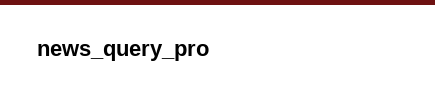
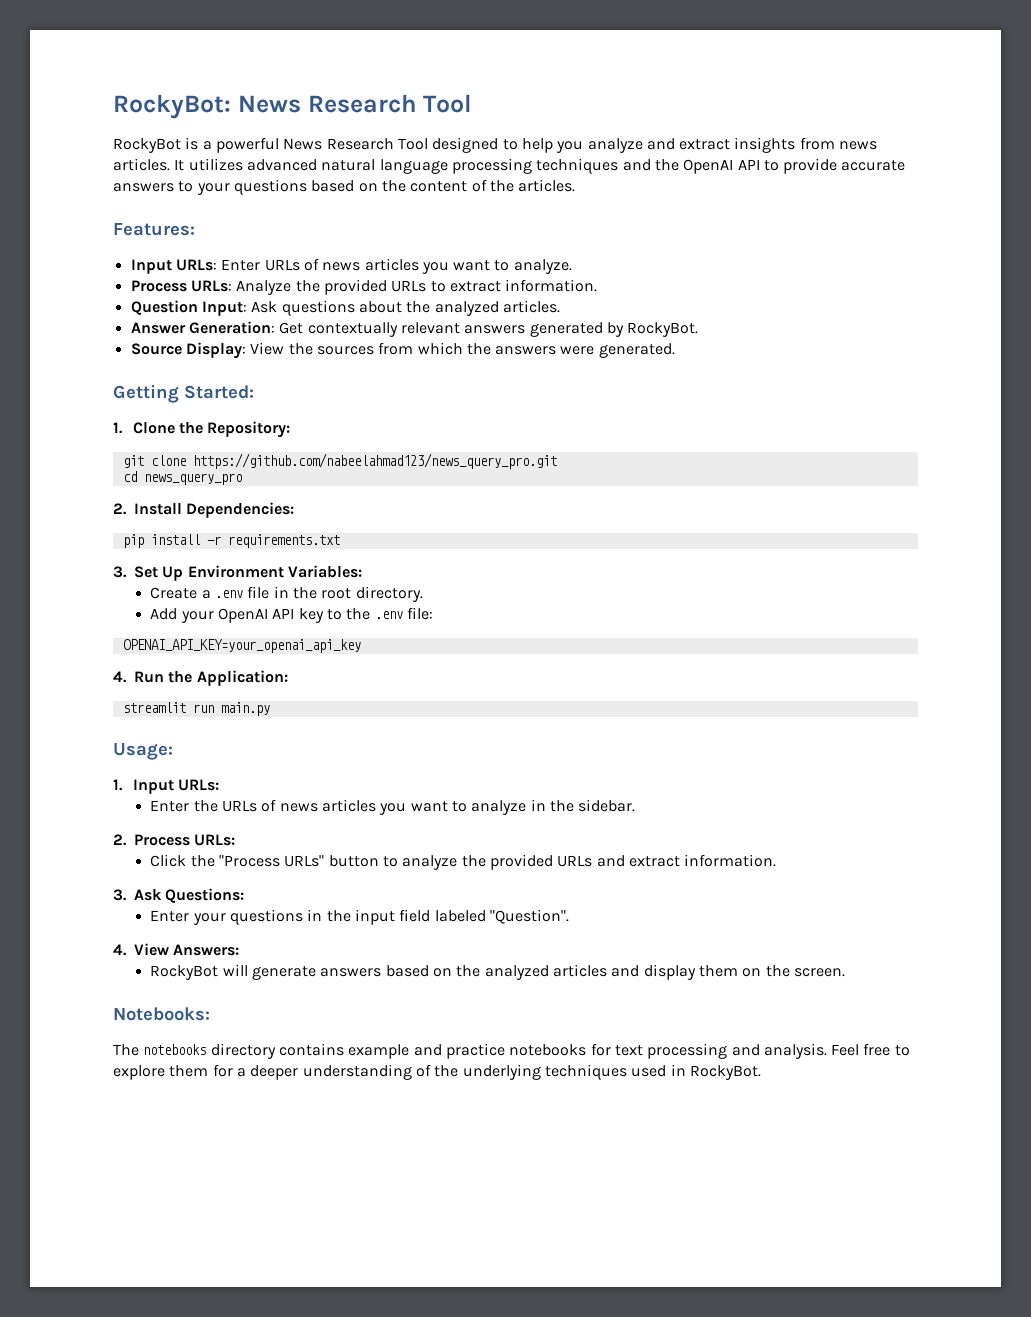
[37,43,209,61] news_query_pro -> [113,94,473,119] [113,137,878,153] [113,158,906,174] [113,179,576,195] [113,223,195,236] [130,258,572,274] [130,279,598,295] [130,300,560,316] [130,321,699,337] [130,342,675,359] [113,384,254,403] [113,421,291,438] [122,453,557,469] [122,471,242,485] [113,502,295,518] [122,534,340,548] [113,565,362,581] [150,586,423,602] [150,607,433,623] [122,639,361,653] [113,670,288,686] [122,702,270,716] [113,743,173,760] [113,779,220,794] [150,799,636,815] [113,834,236,846] [150,854,777,870] [113,888,245,903] [150,909,569,925] [113,943,240,956] [150,964,845,980] [113,1007,210,1021] [113,1043,910,1059] [113,1064,761,1080] RockyBot: News Research Tool // RockyBot is a powerful News Research Tool designed to help you analyze and extract insights from news articles. It utilizes advanced natural language processing techniques and the OpenAI API to provide accurate answers to your questions based on the content of the articles. // Features: // Input URLs: Enter URLs of news articles you want to analyze. // Process URLs: Analyze the provided URLs to extract information. // Question Input: Ask questions about the analyzed articles. // Answer Generation: Get contextually relevant answers generated by RockyBot. // Source Display: View the sources from which the answers were generated. // Getting Started: // 1. Clone the Repository: // git clone https://github.com/nabeelahmad123/news_query_pro.git // cd news_query_pro // 2. Install Dependencies: // pip install -r requirements.txt // 3. Set Up Environment Variables: // Create a .env file in the root directory. // Add your OpenAI API key to the .env file: // OPENAI_API_KEY=your_openai_api_key // 4. Run the Application: // streamlit run main.py // Usage: // 1. Input URLs: // Enter the URLs of news articles you want to analyze in the sidebar. // 2. Process URLs: // Click the "Process URLs" button to analyze the provided URLs and extract information. // 3. Ask Questions: // Enter your questions in the input field labeled "Question". // 4. View Answers: // RockyBot will generate answers based on the analyzed articles and display them on the screen. // Notebooks: // The notebooks directory contains example and practice notebooks for text processing and analysis. Feel free to explore them for a deeper understanding of the underlying techniques used in RockyBot.

